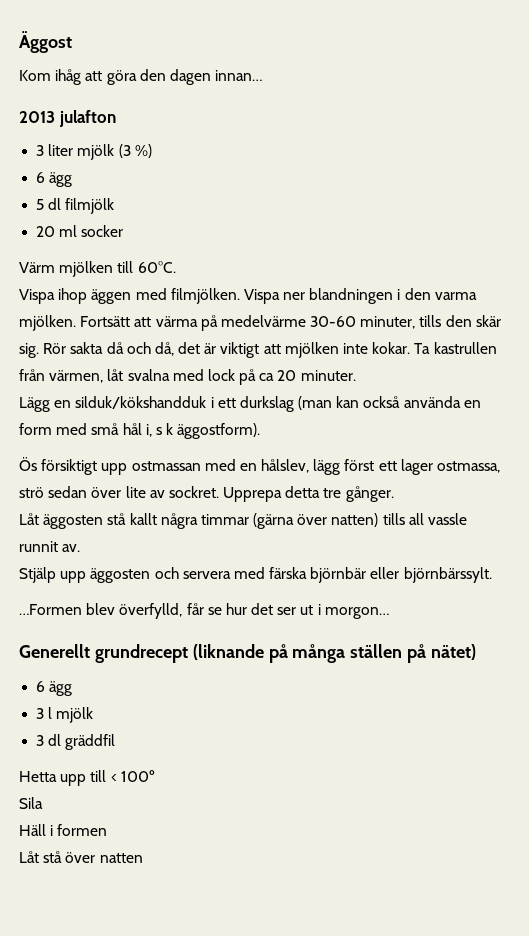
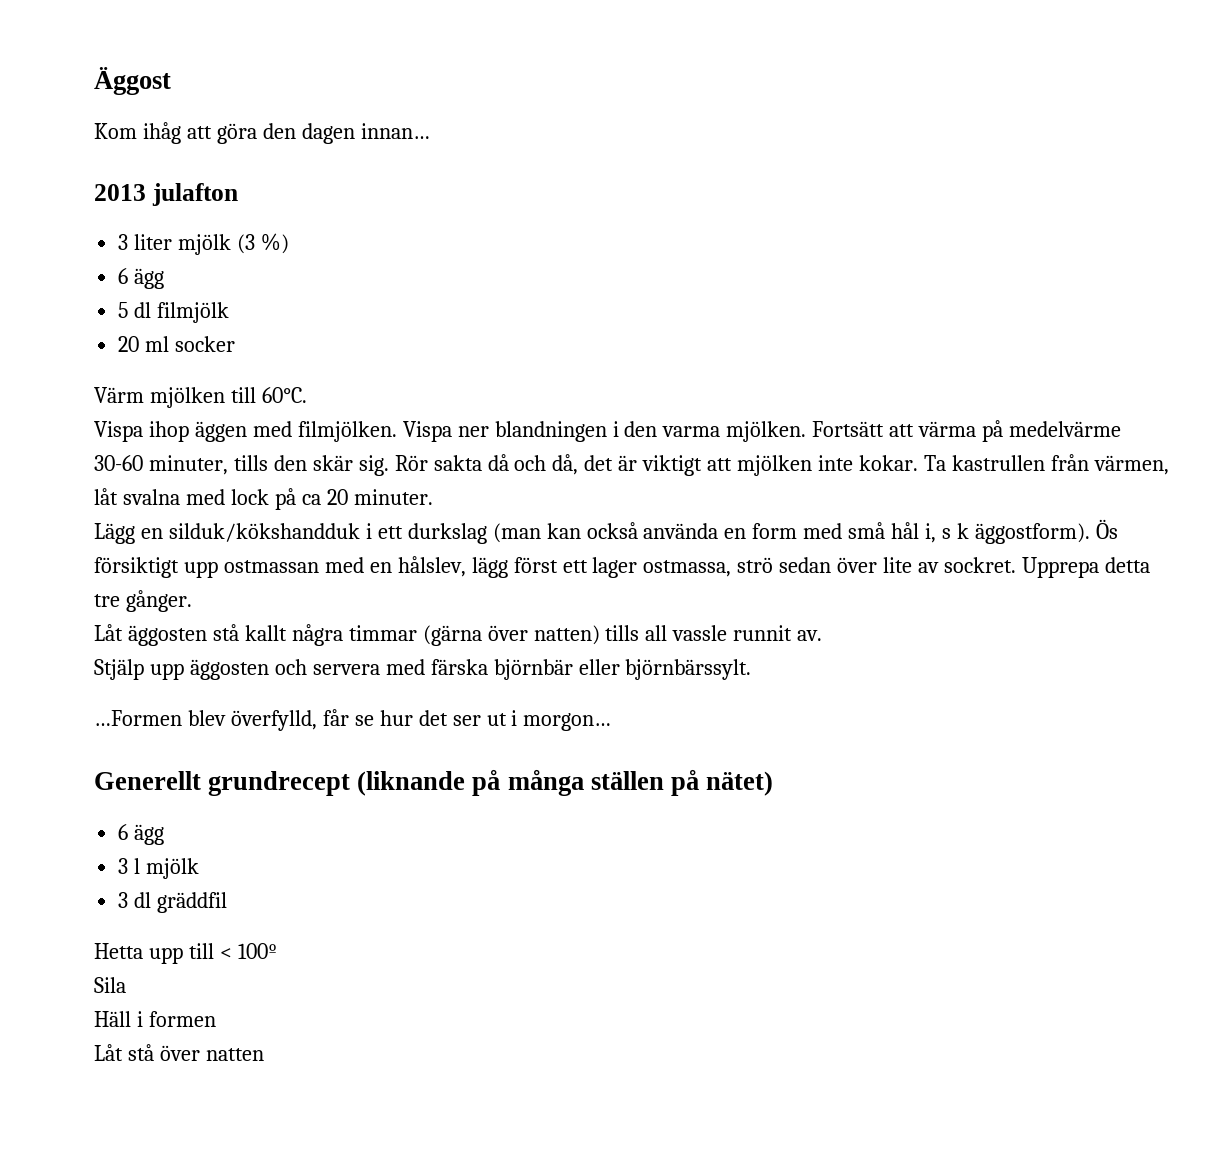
(261, 431) // -> (1090, 533) none

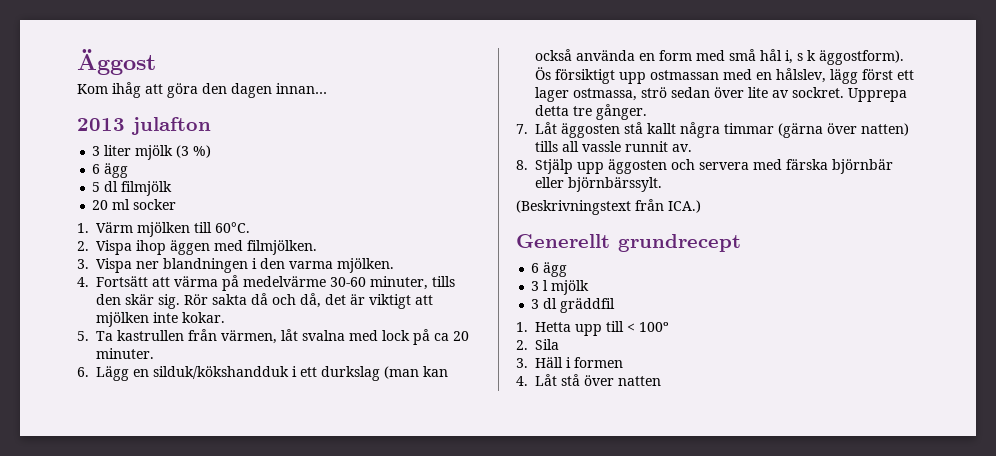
(236, 344) none -> [77,223,89,233] 1.
(307, 395) none -> [77,241,89,251] 2.
(397, 431) none -> [77,259,89,269] // 3.
(807, 431) none -> [77,277,89,287] // 4.
(918, 463) none -> [77,331,89,341] // 5.
(433, 497) none -> [77,367,89,377] 6.
(192, 601) none -> [516,124,528,134] 7.
(823, 635) none -> [516,160,528,170] 8.
[94,709,612,731] [94,769,774,796] …Formen blev överfylld, får se hur det ser ut i morgon… // Generellt grundrecept (liknande på många ställen på nätet) -> [516,199,701,215] [516,234,741,252] (Beskrivningstext från ICA.) // Generellt grundrecept
(228, 902) none -> [516,322,528,332] 1.
(277, 951) none -> [516,340,528,350] 2.
(126, 985) none -> [516,358,528,368] 3.
(216, 1019) none -> [516,376,528,386] 4.

